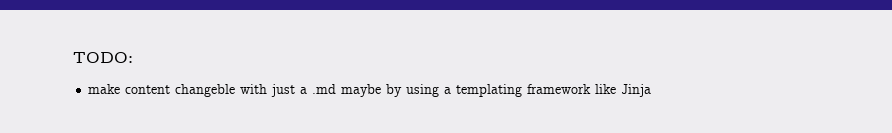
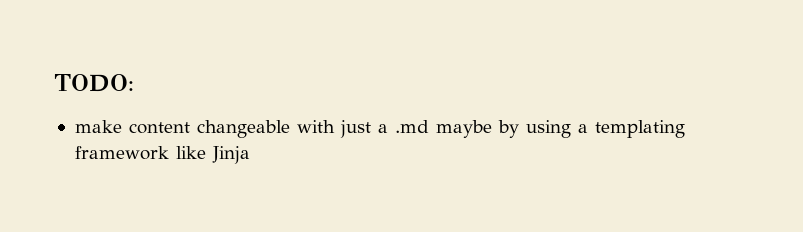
[175,84,236,97] changeble -> [196,120,290,138] changeable

